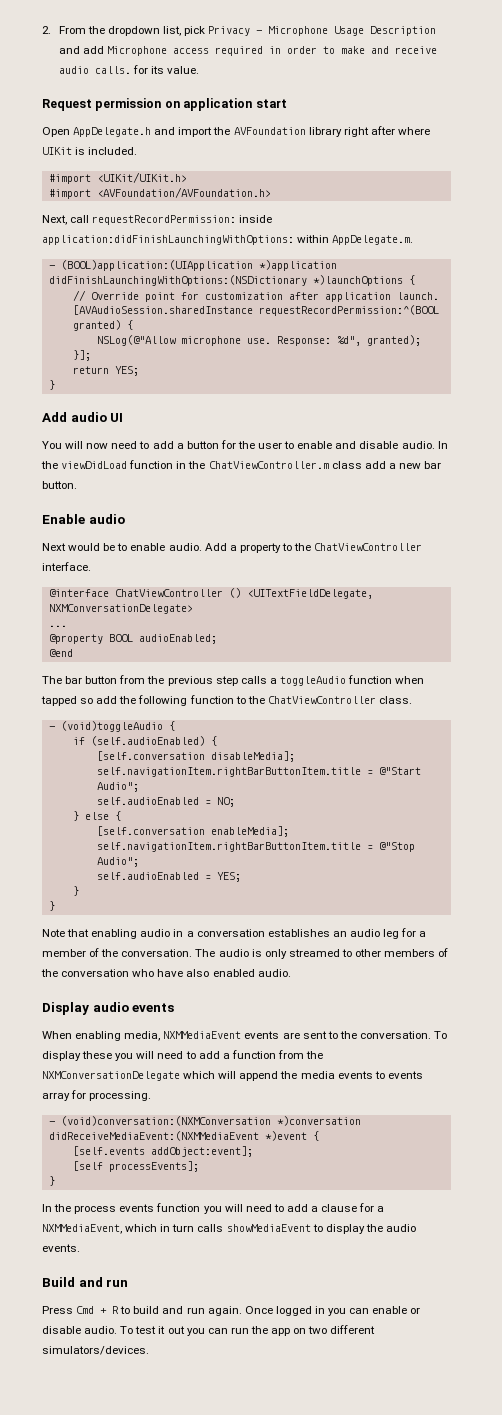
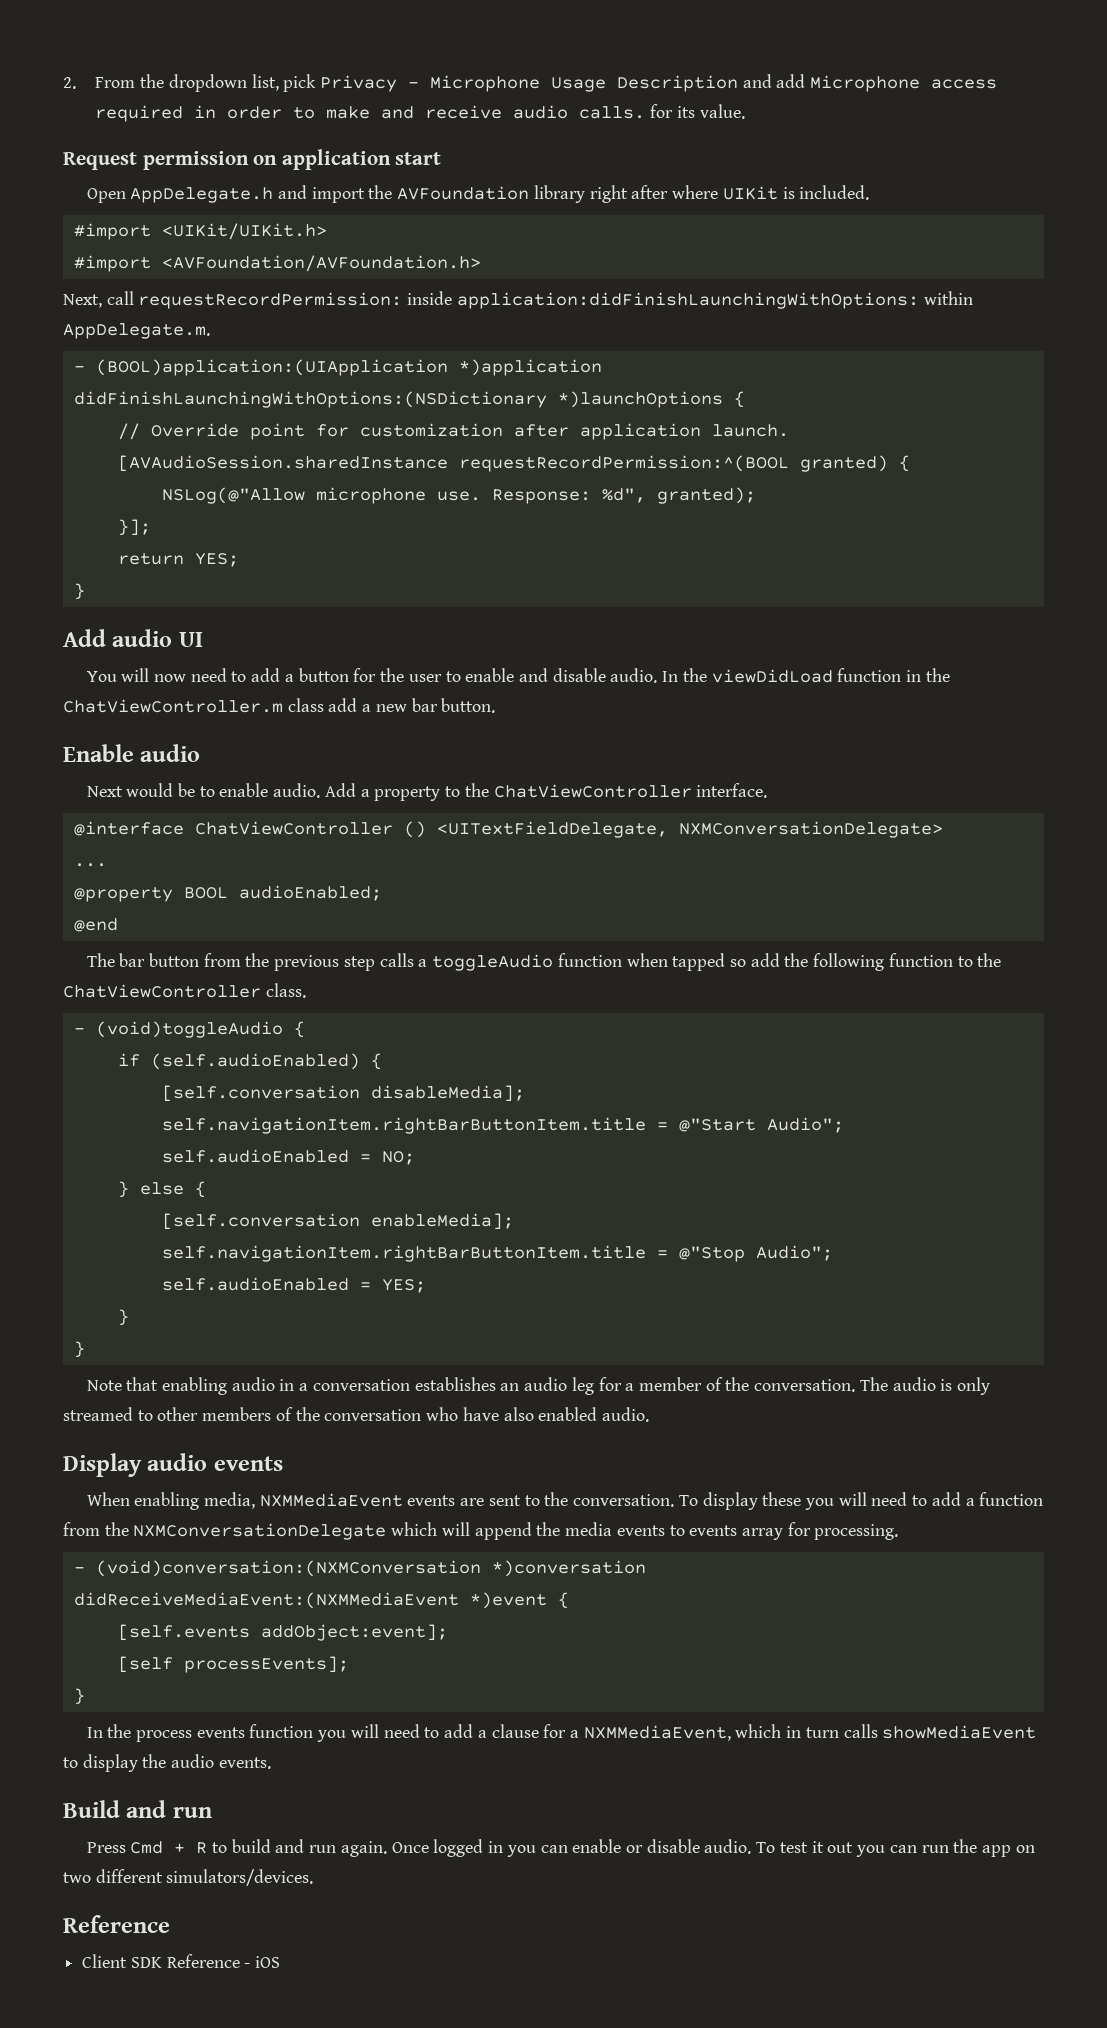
(149, 1350) none -> [63,1915,170,1933] [82,1954,281,1968] // Reference // Client SDK Reference - iOS

